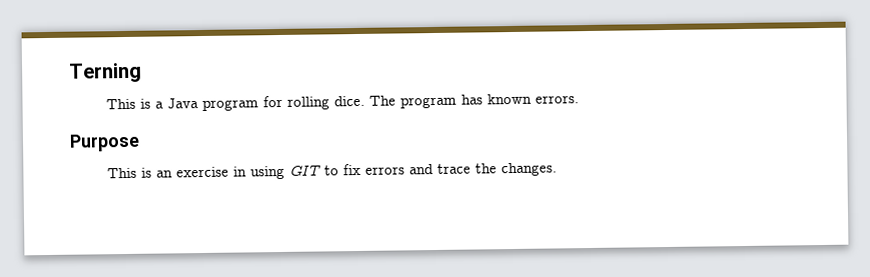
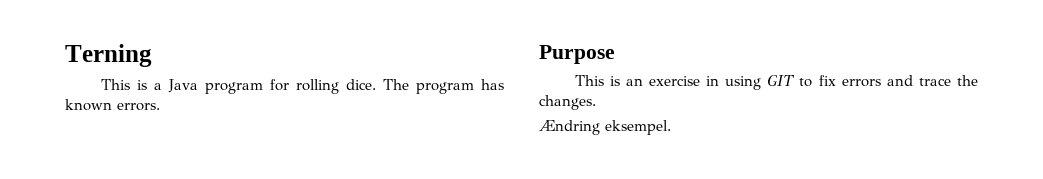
(557, 169) none -> [539,120,671,135] // Ændring eksempel.

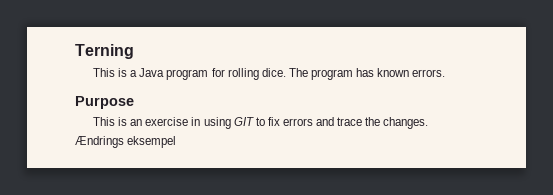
[539,120,671,135] Ændring eksempel. -> [75,136,177,148] Ændrings eksempel

